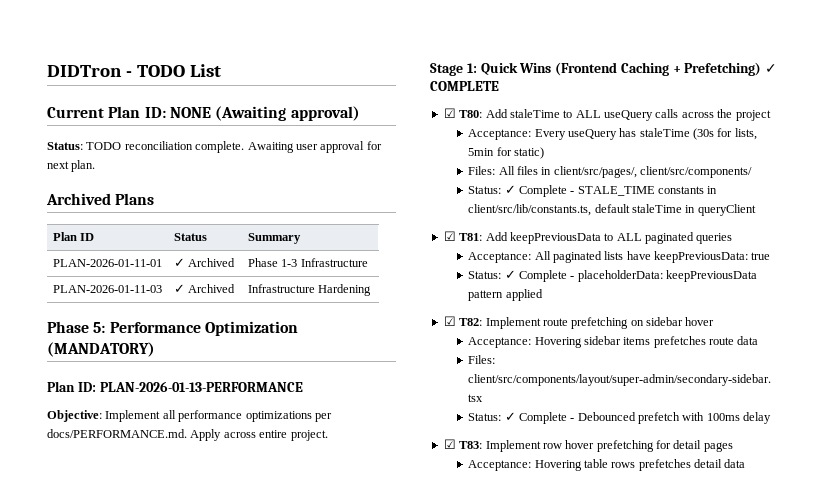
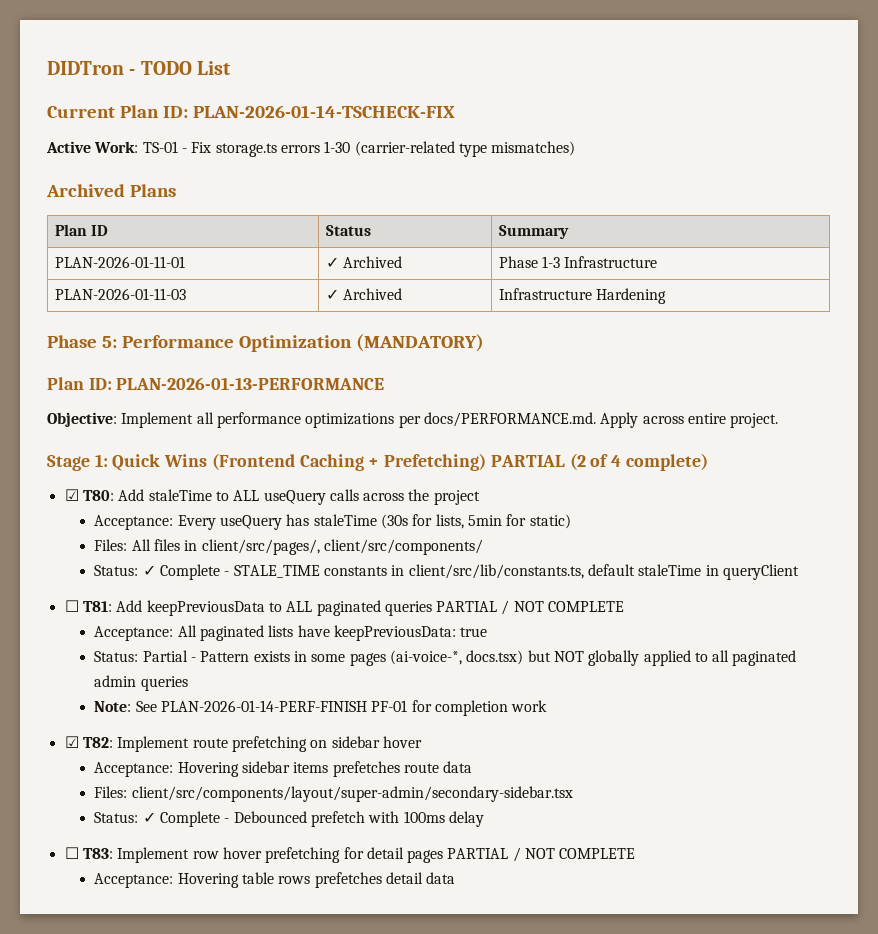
[169,106,360,121] [47,141,382,153] [47,160,96,172] NONE (Awaiting approval) // Status: TODO reconciliation complete. Awaiting user approval for next plan. -> [192,105,455,118] [46,141,576,157] PLAN-2026-01-14-TSCHECK-FIX // Active Work: TS-01 - Fix storage.ts errors 1-30 (carrier-related type mismatches)
[765,64,778,73] [430,81,499,91] ✓ COMPLETE -> [490,453,708,471] PARTIAL (2 of 4 complete)
[443,231,456,241] ☑ -> [64,600,79,612] ☐
(733, 238) none -> [436,600,625,615] PARTIAL / NOT COMPLETE
[504,270,758,282] [468,289,543,301] ✓ Complete - placeholderData: keepPreviousData pattern applied -> [142,650,797,666] [94,675,188,691] [94,700,548,716] Partial - Pattern exists in some pages (ai-voice-*, docs.tsx) but NOT globally applied to all paginated admin queries // Note: See PLAN-2026-01-14-PERF-FINISH PF-01 for completion work
[443,439,456,449] ☑ -> [64,847,79,859] ☐
(733, 447) none -> [447,847,636,862] PARTIAL / NOT COMPLETE

